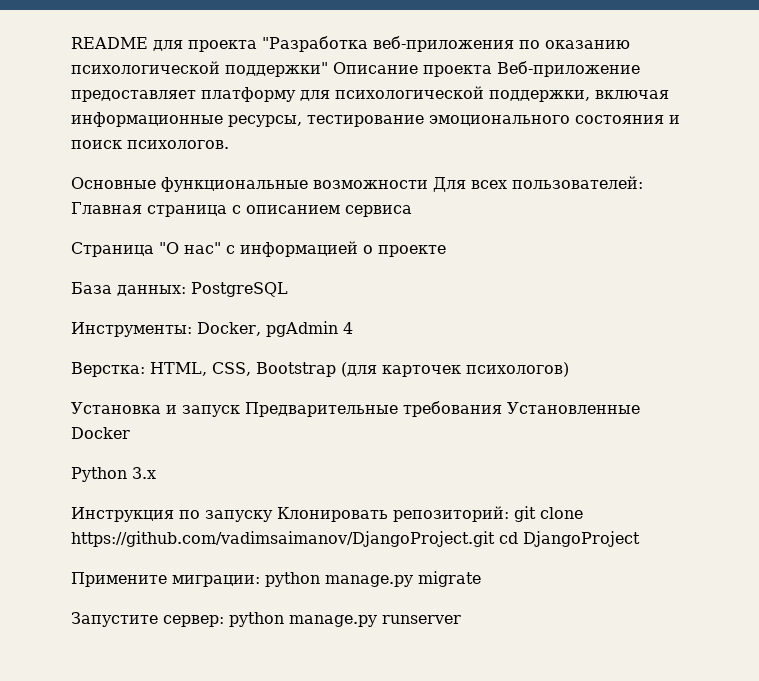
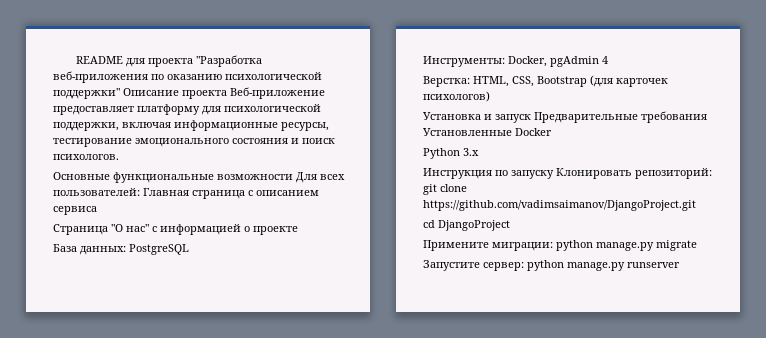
(495, 539) none -> (696, 205) //

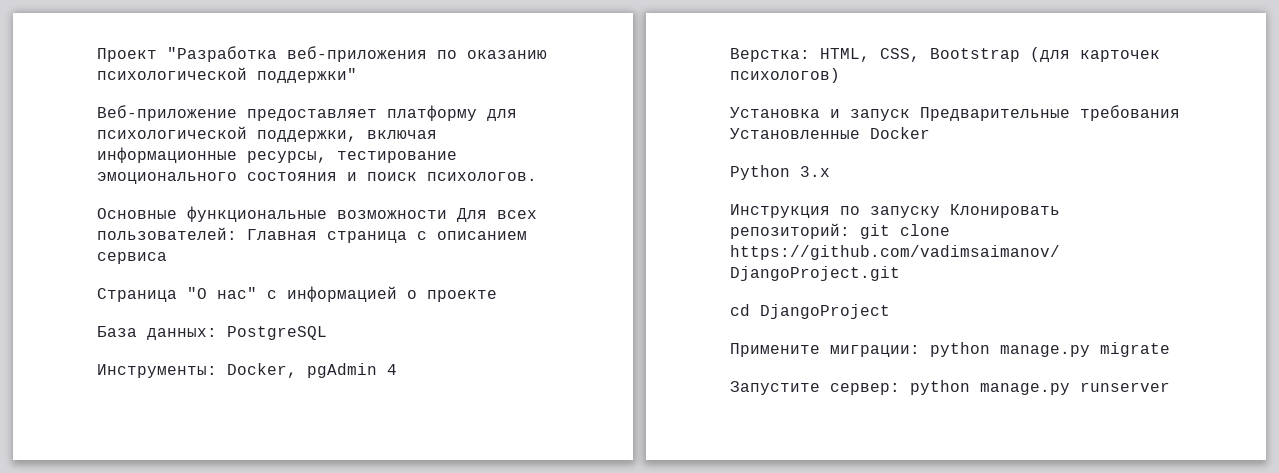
[75,56,193,67] README для проекта -> [97,48,157,62] Проект
[123,88,227,99] Описание проекта -> (357, 75) //

